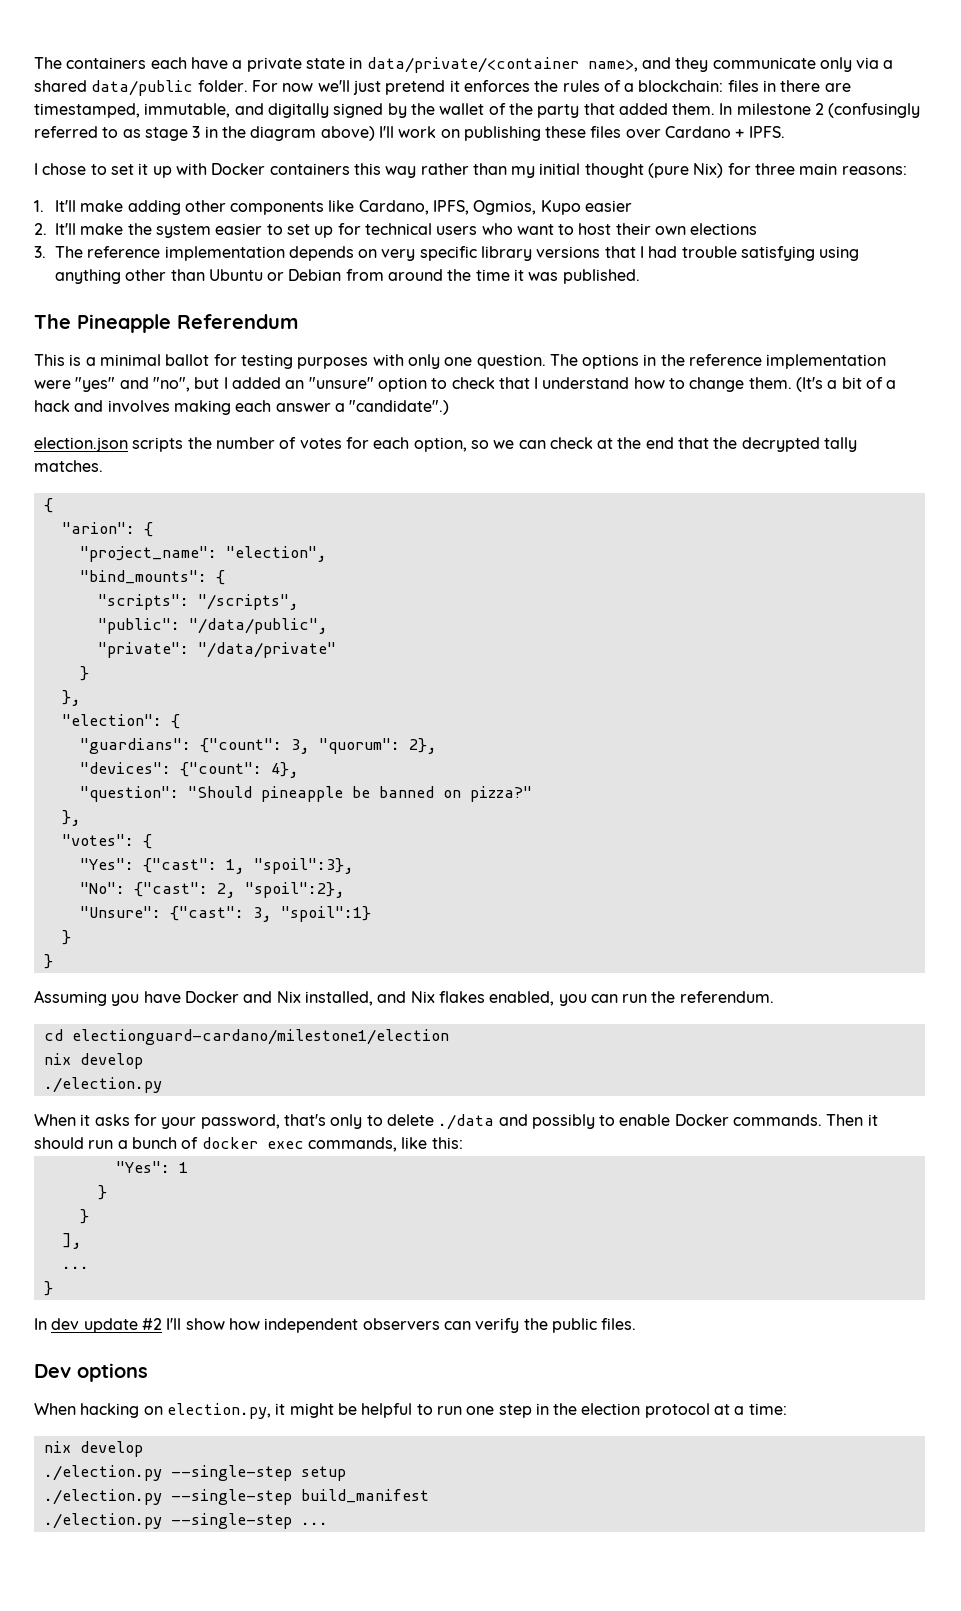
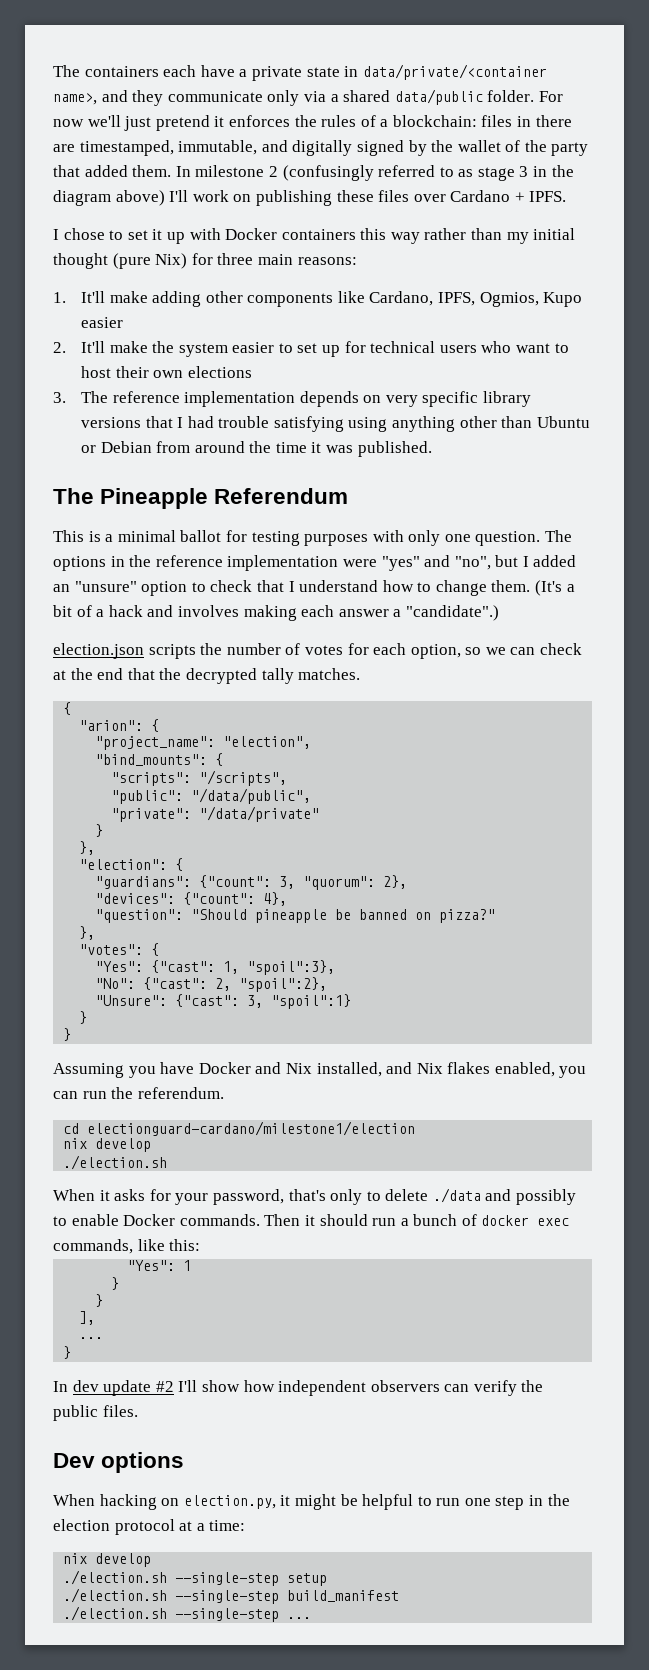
[43,1077,162,1093] ./election.py -> [63,1155,168,1170] ./election.sh
[43,1465,162,1481] ./election.py -> [63,1570,168,1585] ./election.sh
[43,1489,162,1505] ./election.py -> [63,1588,168,1603] ./election.sh
[43,1513,162,1529] ./election.py -> [63,1606,168,1621] ./election.sh

